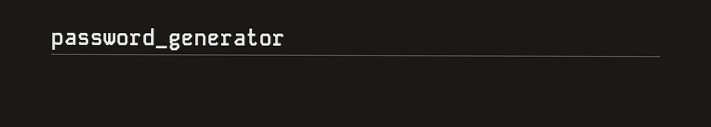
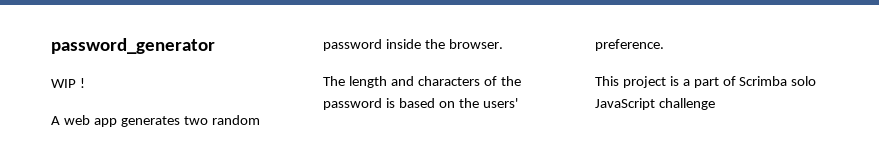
(286, 39) none -> [51,78,85,88] [51,115,260,127] [323,39,503,51] [323,76,521,88] [323,98,518,110] [595,39,664,51] [595,76,817,88] [595,98,715,110] // WIP ! // A web app generates two random password inside the browser. // The length and characters of the password is based on the users' preference. // This project is a part of Scrimba solo JavaScript challenge

